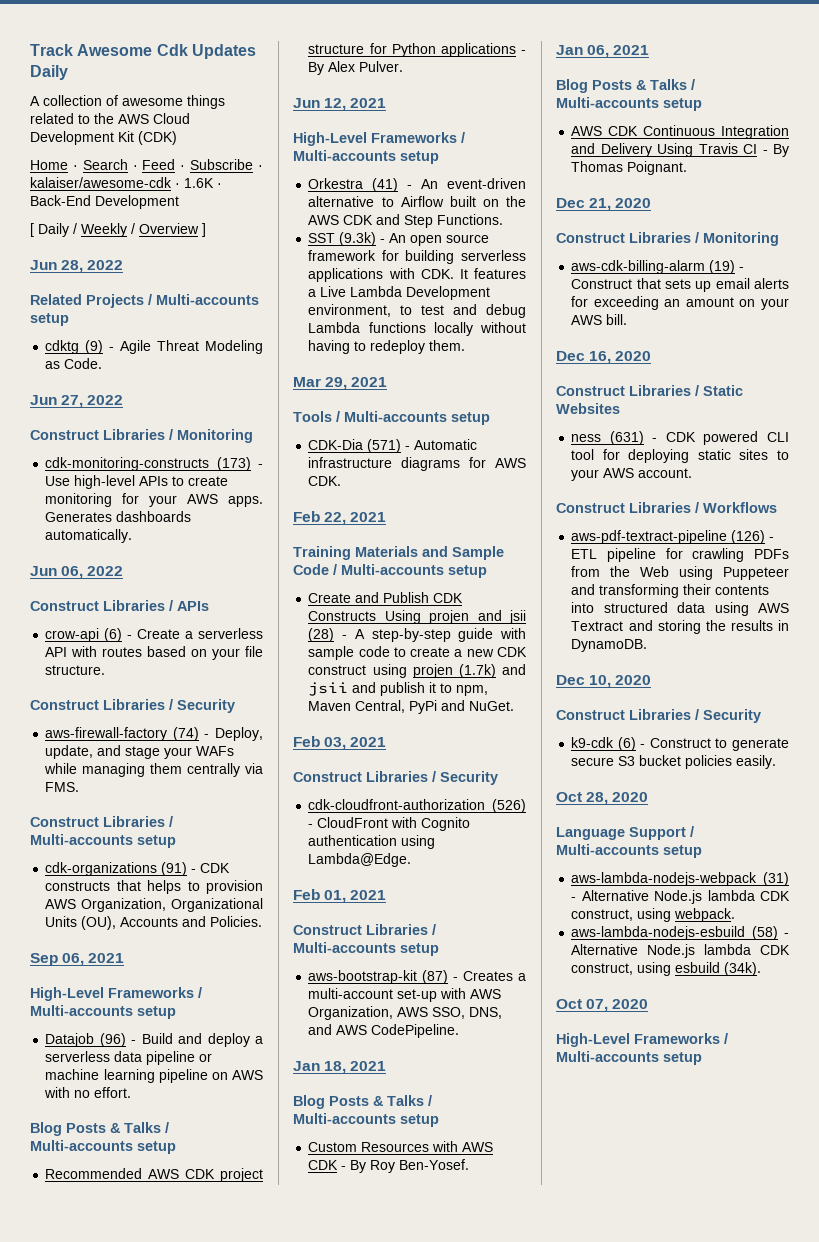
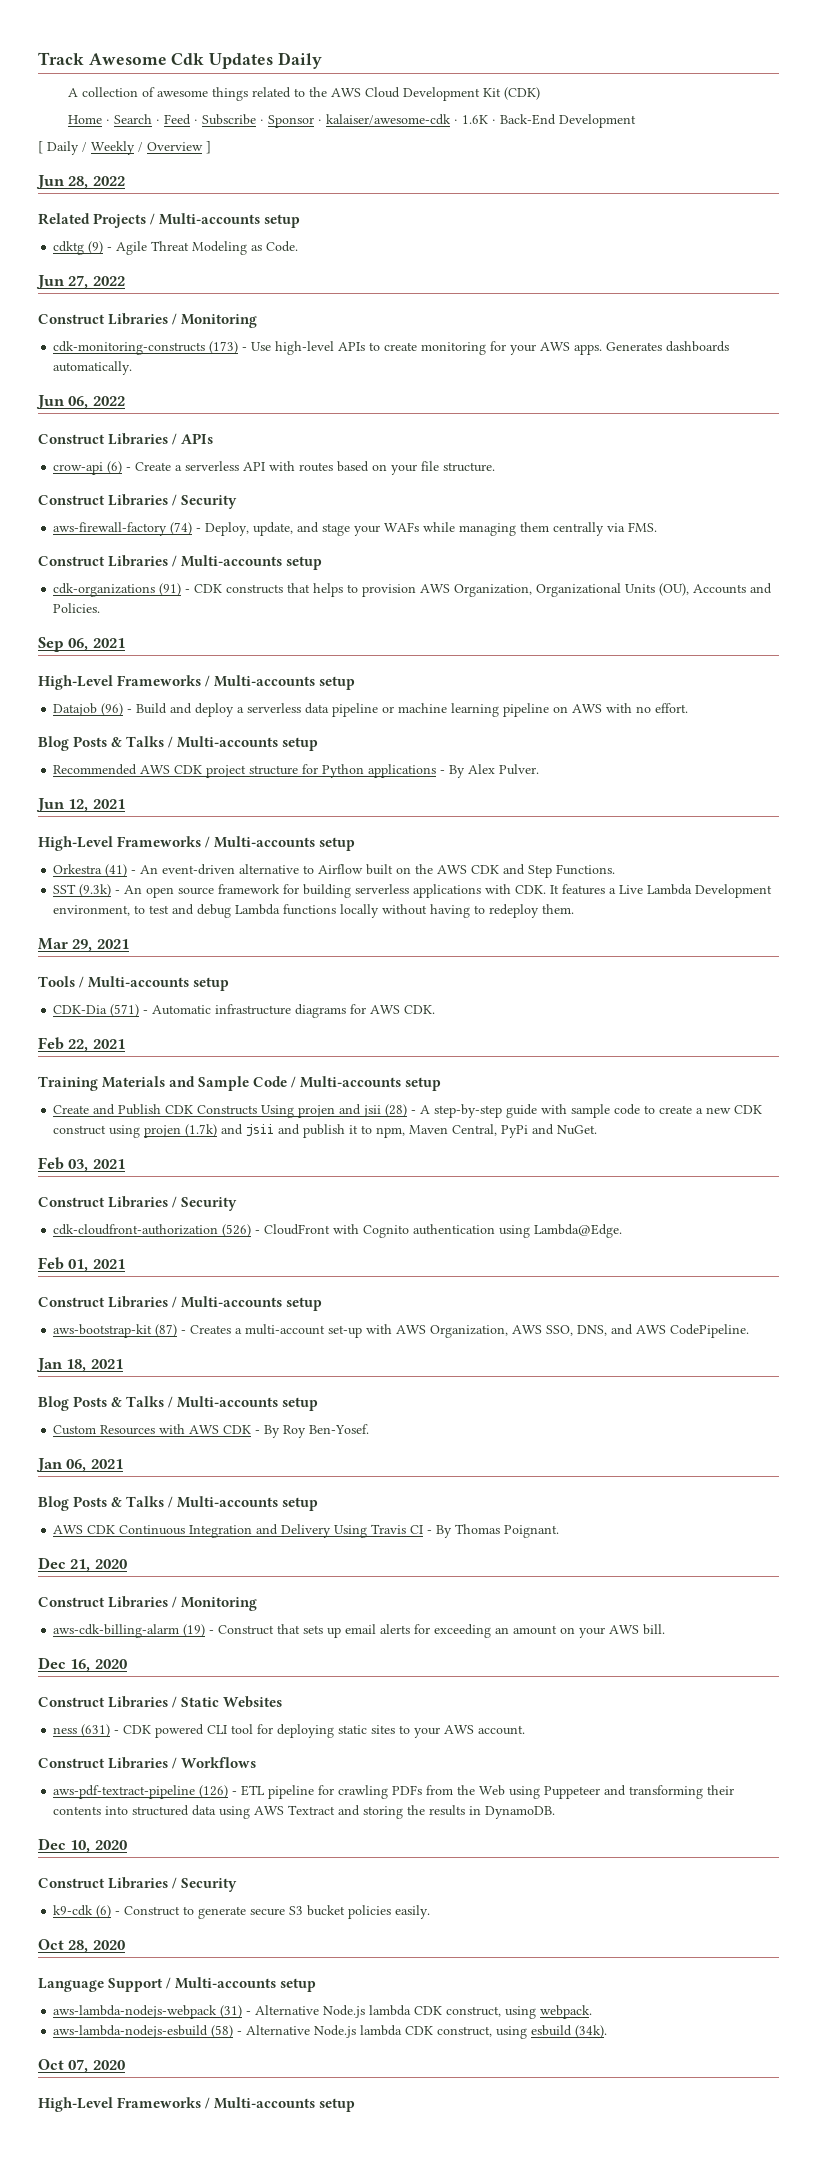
(263, 167) none -> [267,115,322,128] Sponsor ·

